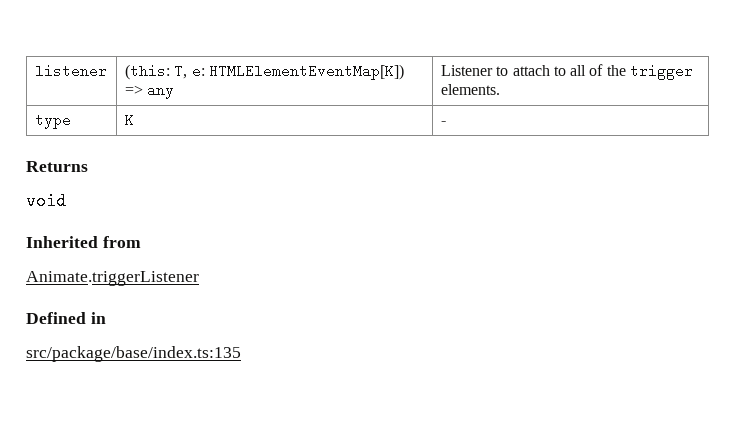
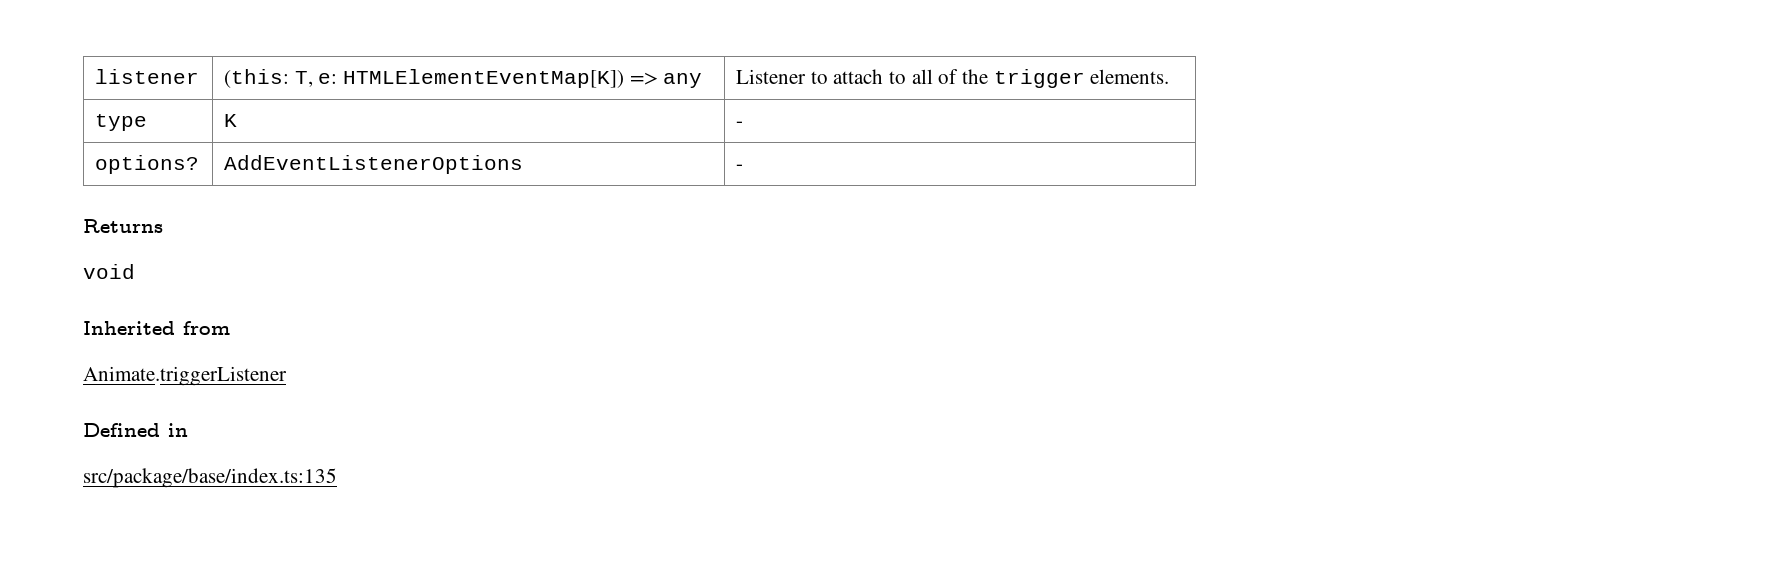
(446, 123) none -> [95,155,200,174] [224,155,524,174] [736,164,744,170] // options? | AddEventListenerOptions | -

